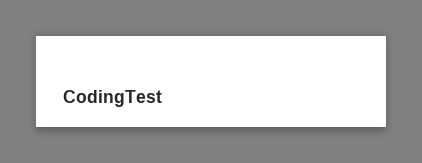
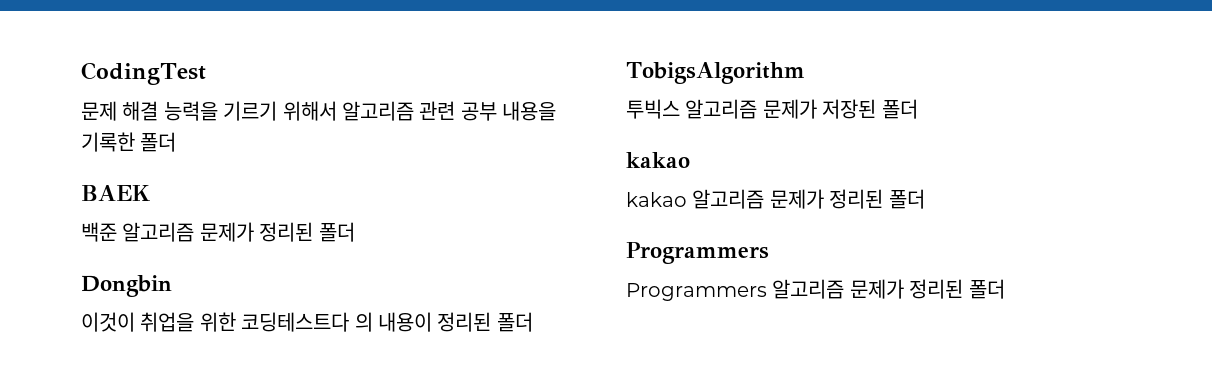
(162, 98) none -> [81,101,557,121] [81,132,177,152] [81,185,151,201] [81,222,355,242] [81,275,172,297] [81,312,533,332] [626,62,805,84] [626,99,918,119] [626,152,690,168] [626,189,925,209] [626,242,769,264] [626,279,1005,301] // 문제 해결 능력을 기르기 위해서 알고리즘 관련 공부 내용을 기록한 폴더 // BAEK // 백준 알고리즘 문제가 정리된 폴더 // Dongbin // 이것이 취업을 위한 코딩테스트다 의 내용이 정리된 폴더 // TobigsAlgorithm // 투빅스 알고리즘 문제가 저장된 폴더 // kakao // kakao 알고리즘 문제가 정리된 폴더 // Programmers // Programmers 알고리즘 문제가 정리된 폴더

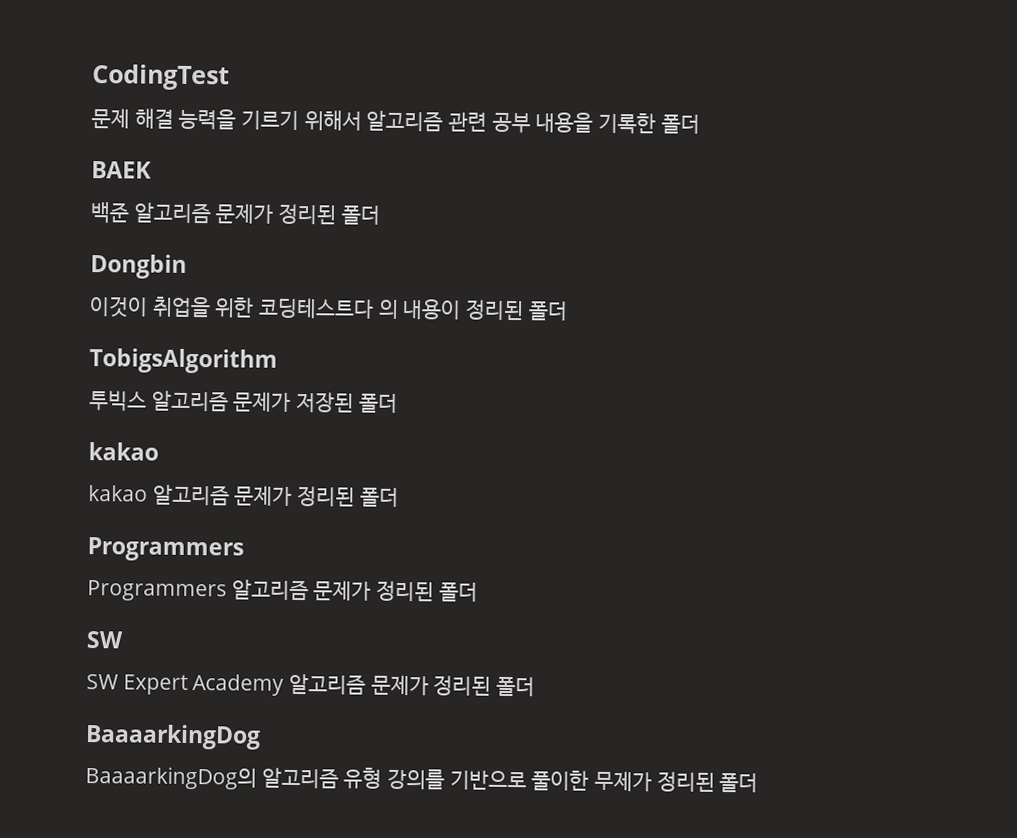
(1005, 289) none -> [86,631,123,649] [86,673,536,697] [85,724,261,750] [85,766,759,793] // SW // SW Expert Academy 알고리즘 문제가 정리된 폴더 // BaaaarkingDog // BaaaarkingDog의 알고리즘 유형 강의를 기반으로 풀이한 무제가 정리된 폴더

